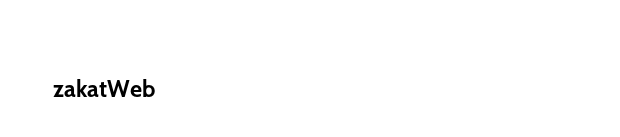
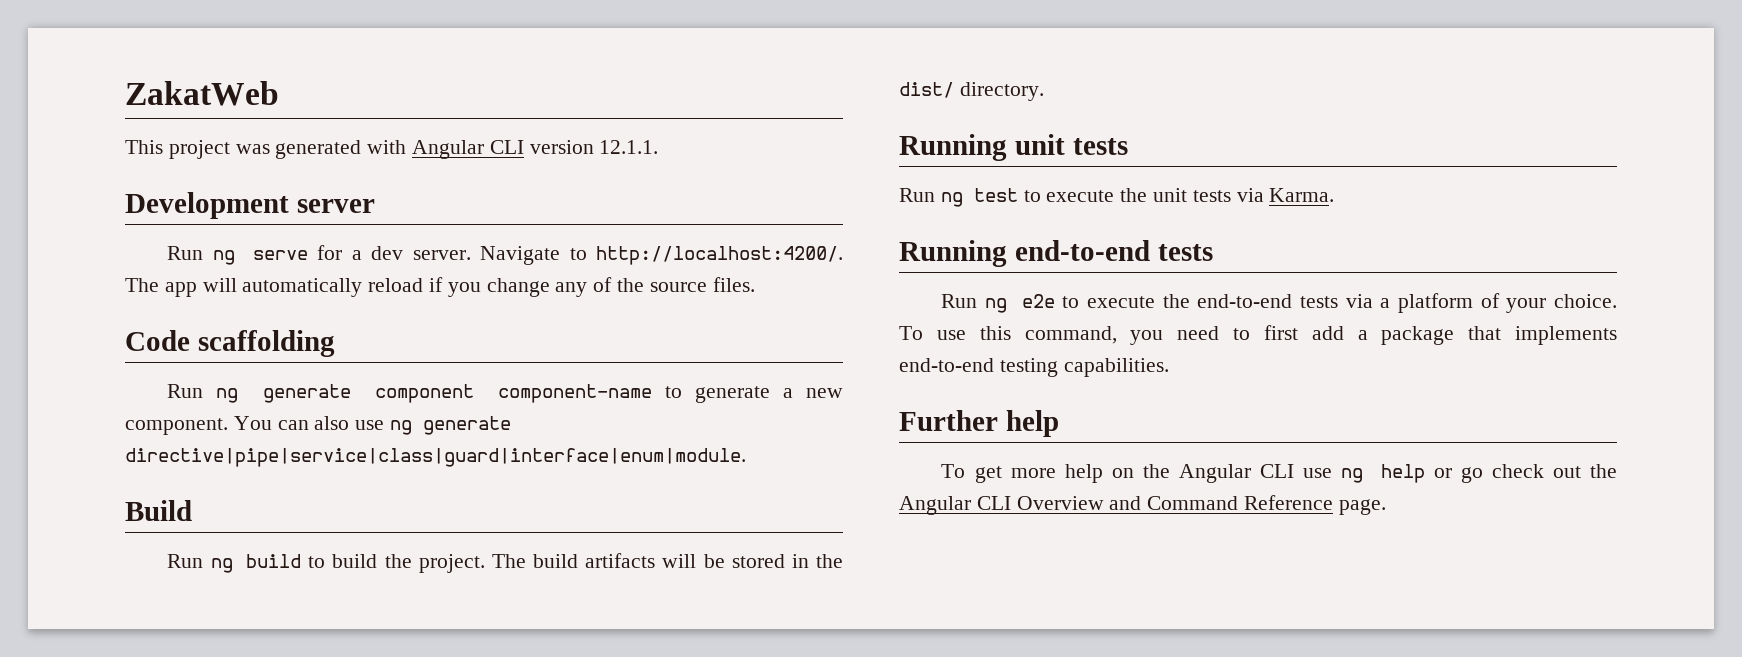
[53,79,155,97] zakatWeb -> [125,81,279,106] [125,140,659,159] [125,192,375,219] [167,245,843,265] [125,277,755,297] [125,330,335,357] [167,384,843,403] [125,416,512,435] [125,448,746,467] [125,500,192,521] [167,553,844,573] [899,82,1044,101] [899,134,1128,161] [899,188,1335,207] [899,240,1213,267] [941,293,1617,313] [899,325,1617,345] [899,358,1169,377] [899,410,1059,437] [941,464,1617,483] [899,495,1386,515] ZakatWeb // This project was generated with Angular CLI version 12.1.1. // Development server // Run ng serve for a dev server. Navigate to http://localhost:4200/. The app will automatically reload if you change any of the source files. // Code scaffolding // Run ng generate component component-name to generate a new component. You can also use ng generate directive|pipe|service|class|guard|interface|enum|module. // Build // Run ng build to build the project. The build artifacts will be stored in the dist/ directory. // Running unit tests // Run ng test to execute the unit tests via Karma. // Running end-to-end tests // Run ng e2e to execute the end-to-end tests via a platform of your choice. To use this command, you need to first add a package that implements end-to-end testing capabilities. // Further help // To get more help on the Angular CLI use ng help or go check out the Angular CLI Overview and Command Reference page.

